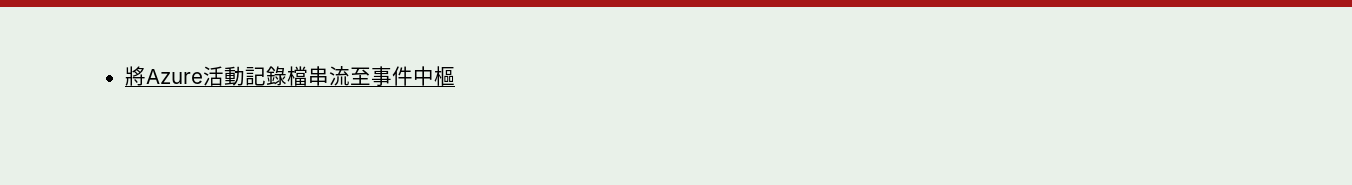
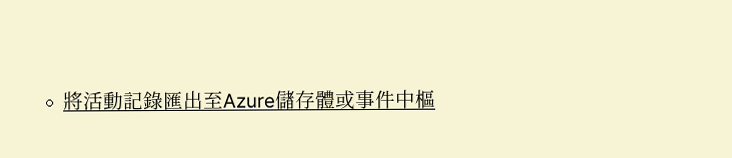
[145,69,203,84] Azure -> (85, 101) none
[286,66,371,86] 檔串流至 -> [163,90,357,111] 匯出至Azure儲存體或

